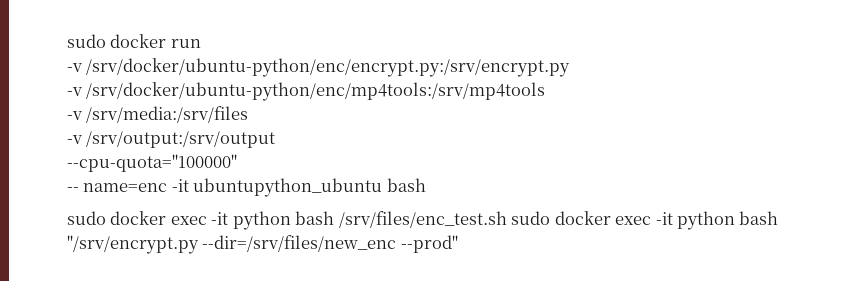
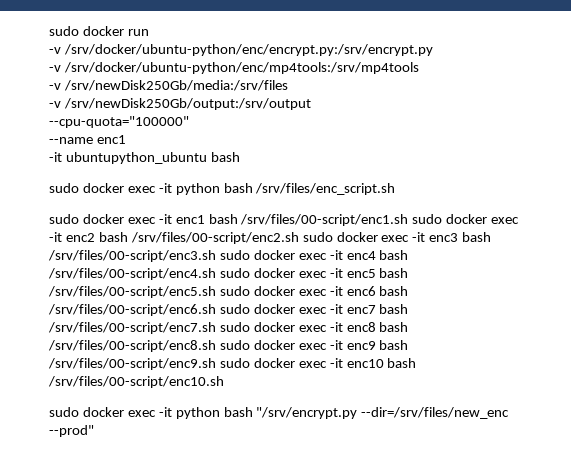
[86,106,249,123] [67,131,276,148] /srv/media:/srv/files // -v /srv/output:/srv/output -> [63,80,288,91] [49,98,311,110] /srv/newDisk250Gb/media:/srv/files // -v /srv/newDisk250Gb/output:/srv/output
[67,183,168,192] -- name=enc -> [49,135,126,144] --name enc1 //
[338,211,507,228] /srv/files/enc_test.sh -> [255,183,396,195] [49,214,520,226] [49,232,492,244] [48,250,409,262] [48,268,409,280] [48,286,409,298] [48,304,409,316] [48,322,409,334] [48,340,409,352] [48,358,417,370] [48,376,224,388] /srv/files/enc_script.sh // sudo docker exec -it enc1 bash /srv/files/00-script/enc1.sh sudo docker exec -it enc2 bash /srv/files/00-script/enc2.sh sudo docker exec -it enc3 bash /srv/files/00-script/enc3.sh sudo docker exec -it enc4 bash /srv/files/00-script/enc4.sh sudo docker exec -it enc5 bash /srv/files/00-script/enc5.sh sudo docker exec -it enc6 bash /srv/files/00-script/enc6.sh sudo docker exec -it enc7 bash /srv/files/00-script/enc7.sh sudo docker exec -it enc8 bash /srv/files/00-script/enc8.sh sudo docker exec -it enc9 bash /srv/files/00-script/enc9.sh sudo docker exec -it enc10 bash /srv/files/00-script/enc10.sh //

